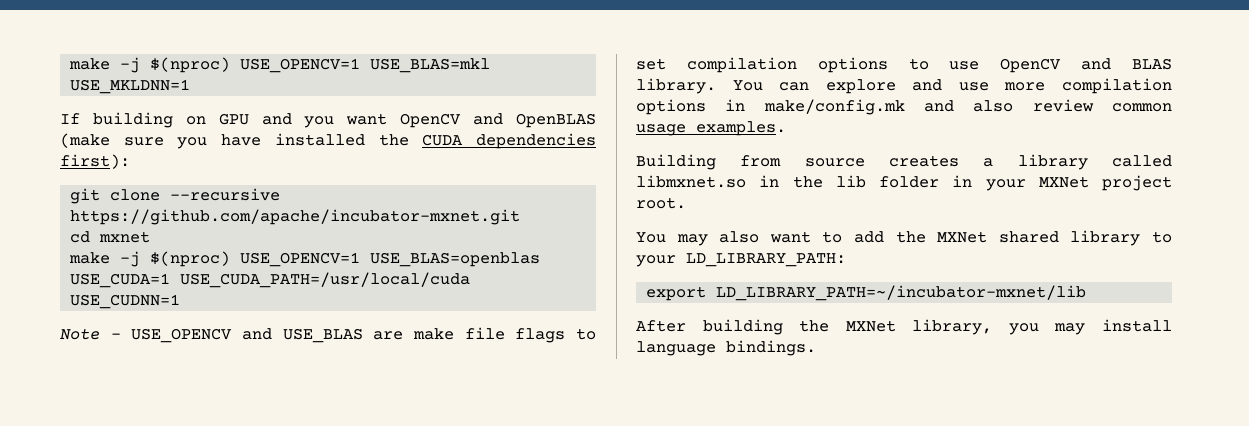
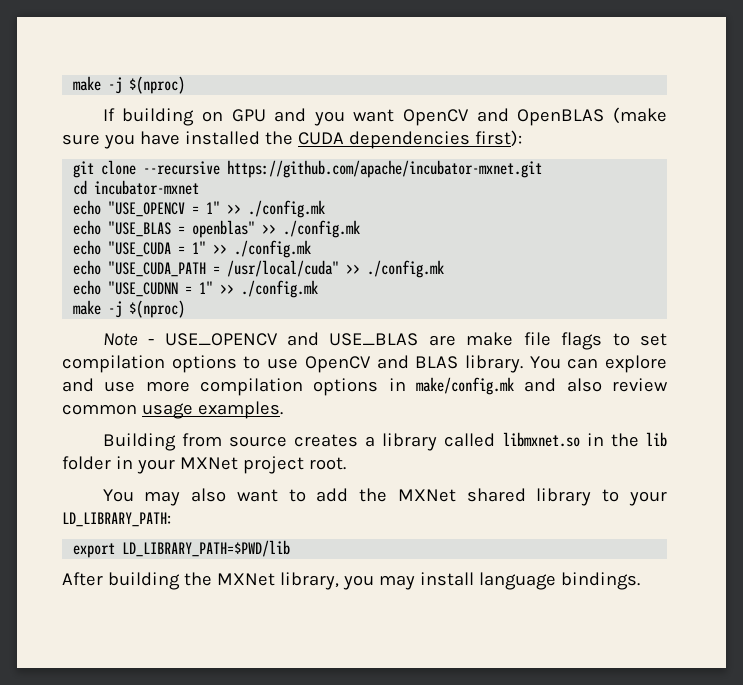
[69,57,491,73] [70,79,191,94] make -j $(nproc) USE_OPENCV=1 USE_BLAS=mkl USE_MKLDNN=1 -> [73,76,186,94] make -j $(nproc)
[99,231,151,243] [69,251,541,267] [70,272,471,288] [70,294,181,309] mxnet // make -j $(nproc) USE_OPENCV=1 USE_BLAS=openblas USE_CUDA=1 USE_CUDA_PATH=/usr/local/cuda USE_CUDNN=1 -> [94,180,200,195] [73,200,326,218] [73,220,361,238] [73,240,312,258] [73,260,445,278] [73,280,319,298] [73,300,186,318] incubator-mxnet // echo "USE_OPENCV = 1" >> ./config.mk // echo "USE_BLAS = openblas" >> ./config.mk // echo "USE_CUDA = 1" >> ./config.mk // echo "USE_CUDA_PATH = /usr/local/cuda" >> ./config.mk // echo "USE_CUDNN = 1" >> ./config.mk // make -j $(nproc)
[716,285,1087,301] LD_LIBRARY_PATH=~/incubator-mxnet/lib -> [122,540,291,557] LD_LIBRARY_PATH=$PWD/lib

